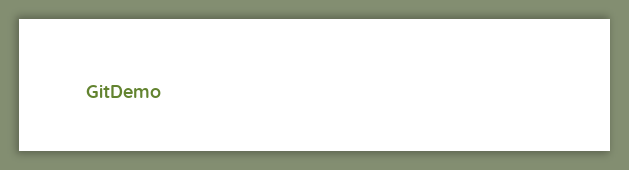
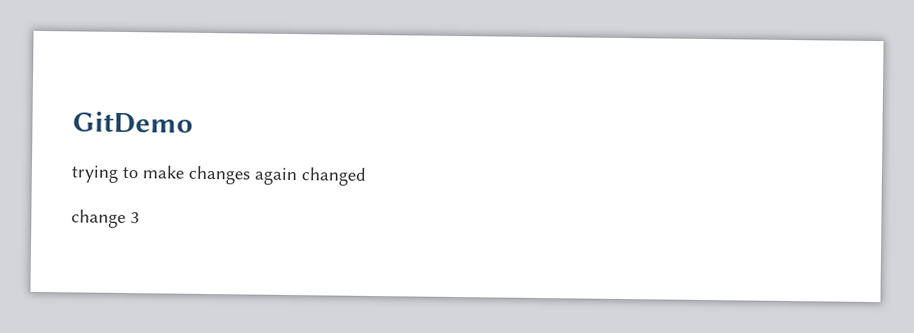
(161, 91) none -> [71,165,366,186] [71,209,140,229] // trying to make changes again changed // change 3

